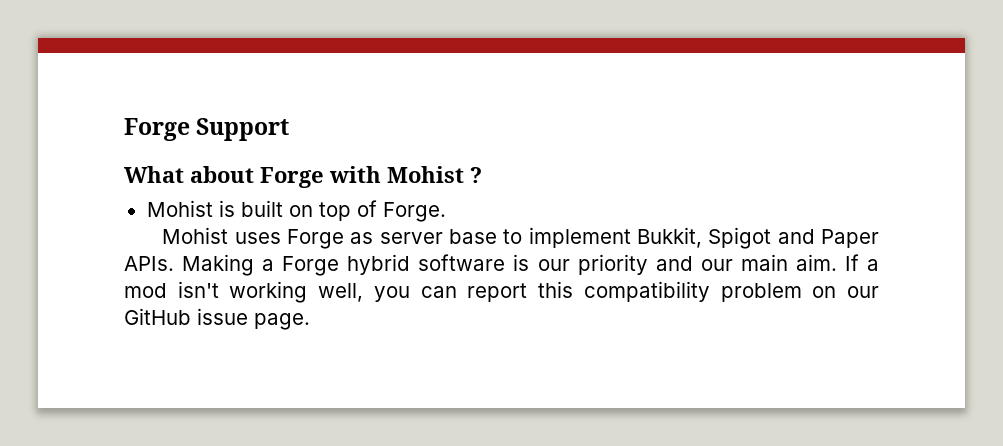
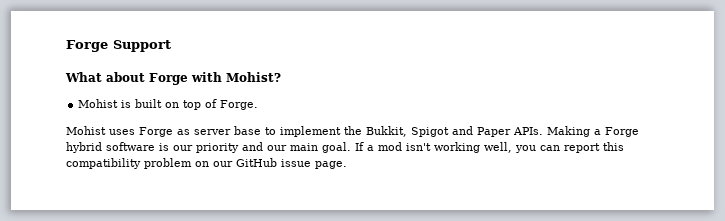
[387,166,482,183] Mohist ? -> [226,72,281,82] Mohist?
(631, 237) none -> [344,126,362,135] the
[795,254,837,271] aim. -> [322,142,351,153] goal.

